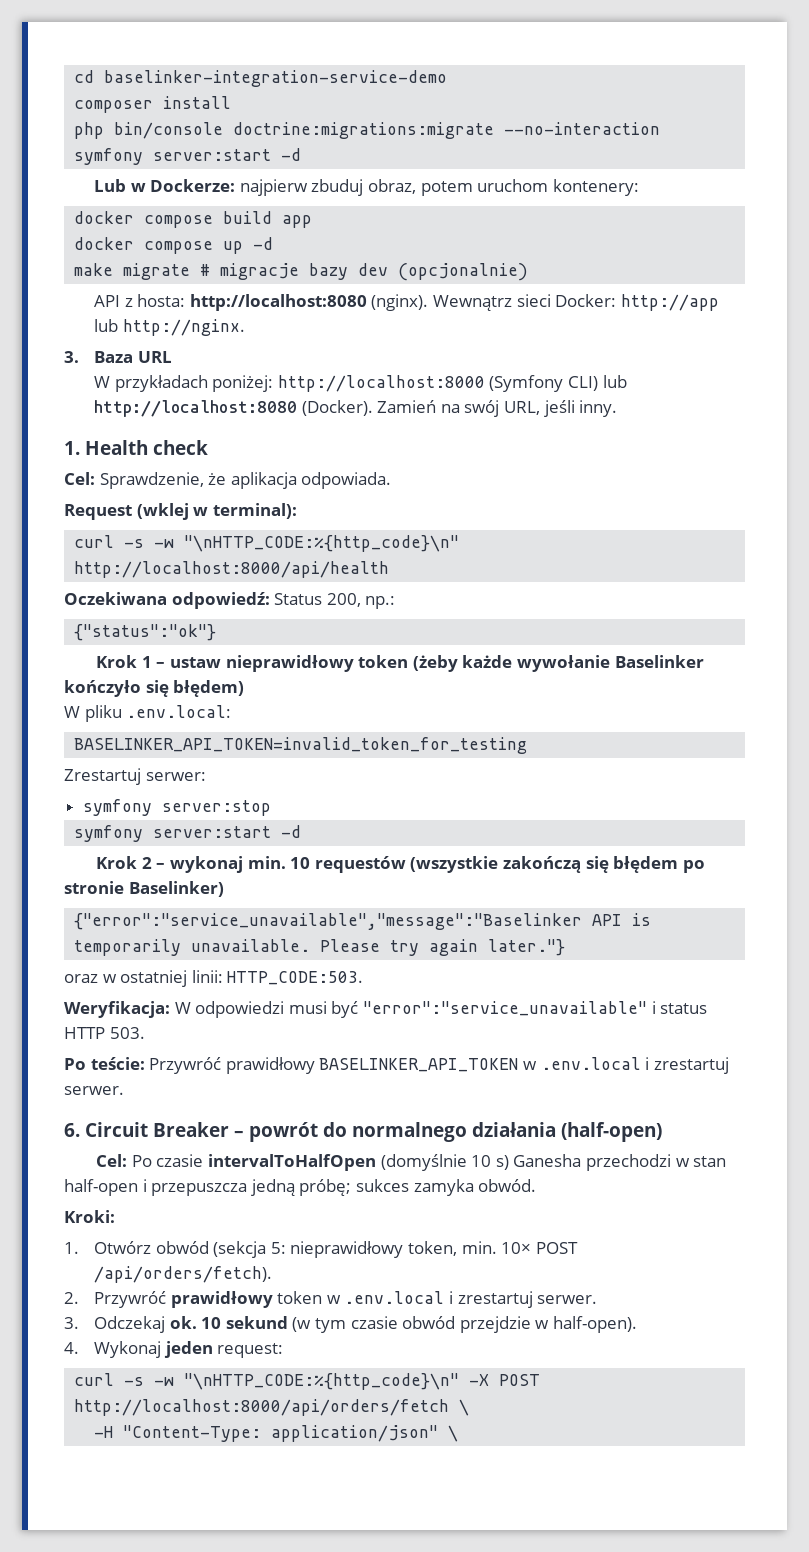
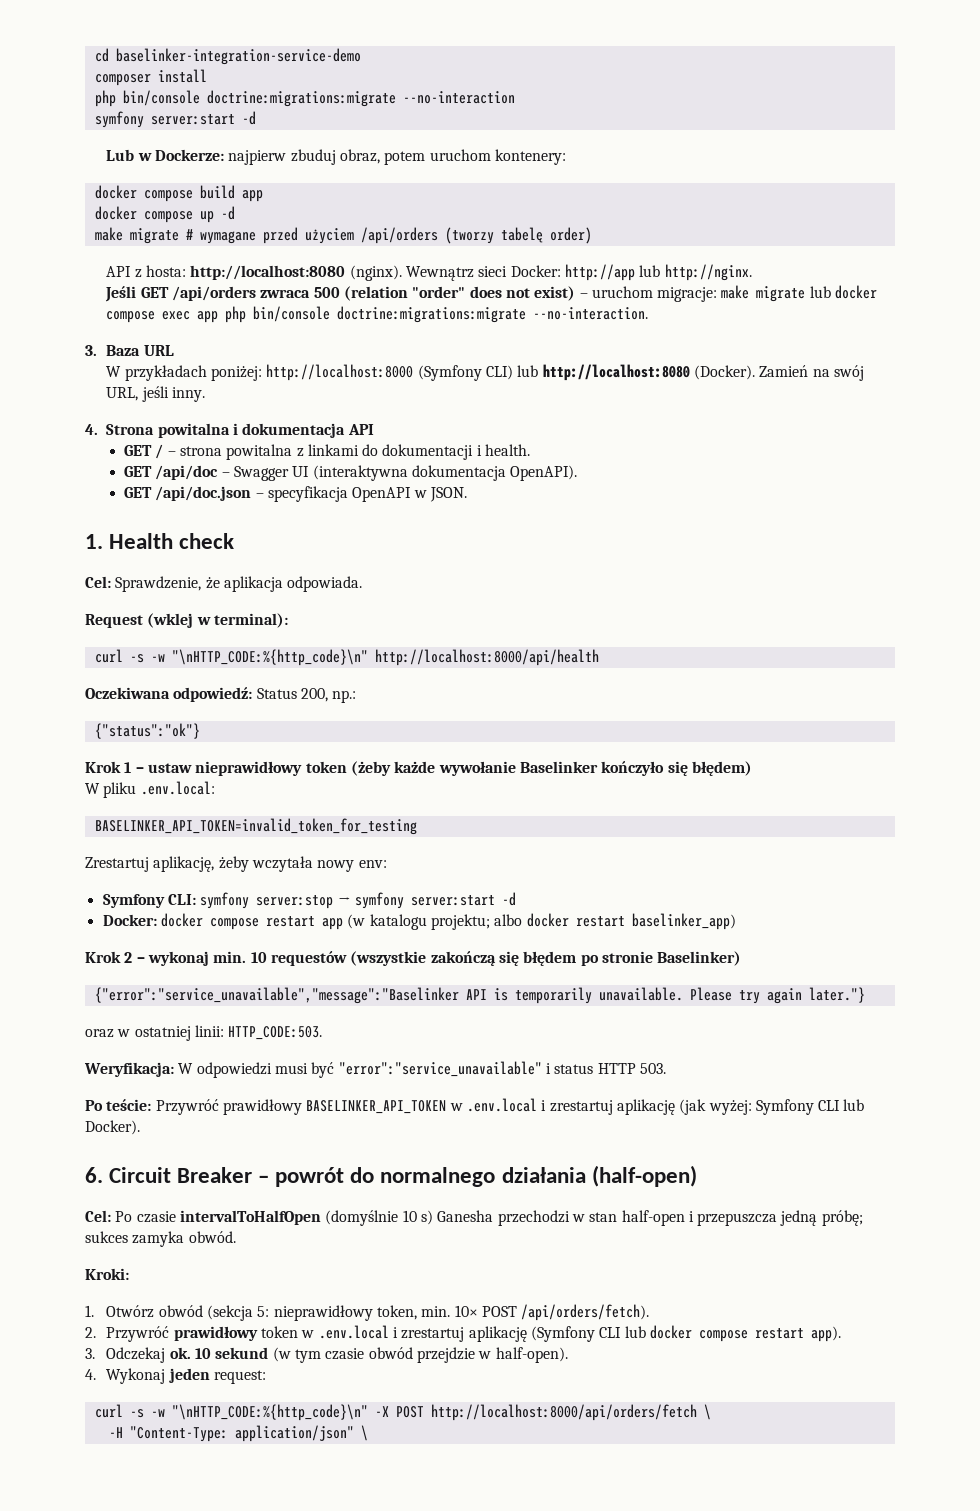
[220,263,529,281] migracje bazy dev (opcjonalnie) -> [199,227,592,244] wymagane przed użyciem /api/orders (tworzy tabelę order)
(245, 327) none -> [105,285,878,302] [106,306,649,323] // Jeśli GET /api/orders zwraca 500 (relation "order" does not exist) – uruchom migracje: make migrate lub docker compose exec app php bin/console doctrine:migrations:migrate --no-interaction.
(618, 408) none -> [85,423,374,438] [123,444,531,460] [123,465,578,481] [123,486,467,502] // 4. Strona powitalna i dokumentacja API // GET / – strona powitalna z linkami do dokumentacji i health. // GET /api/doc – Swagger UI (interaktywna dokumentacja OpenAPI). // GET /api/doc.json – specyfikacja OpenAPI w JSON.
[145,772,206,781] serwer: // -> [153,856,387,872] [102,894,196,908] aplikację, żeby wczytała nowy env: // Symfony CLI:
[74,825,302,842] // symfony server:start -d -> [337,892,516,909] [102,913,736,930] → symfony server:start -d // Docker: docker compose restart app (w katalogu projektu; albo docker restart baselinker_app)
[64,1086,124,1095] serwer. -> [616,1099,865,1115] [85,1120,140,1135] aplikację (jak wyżej: Symfony CLI lub Docker).
[537,1295,598,1304] serwer. -> [468,1325,841,1342] aplikację (Symfony CLI lub docker compose restart app).

